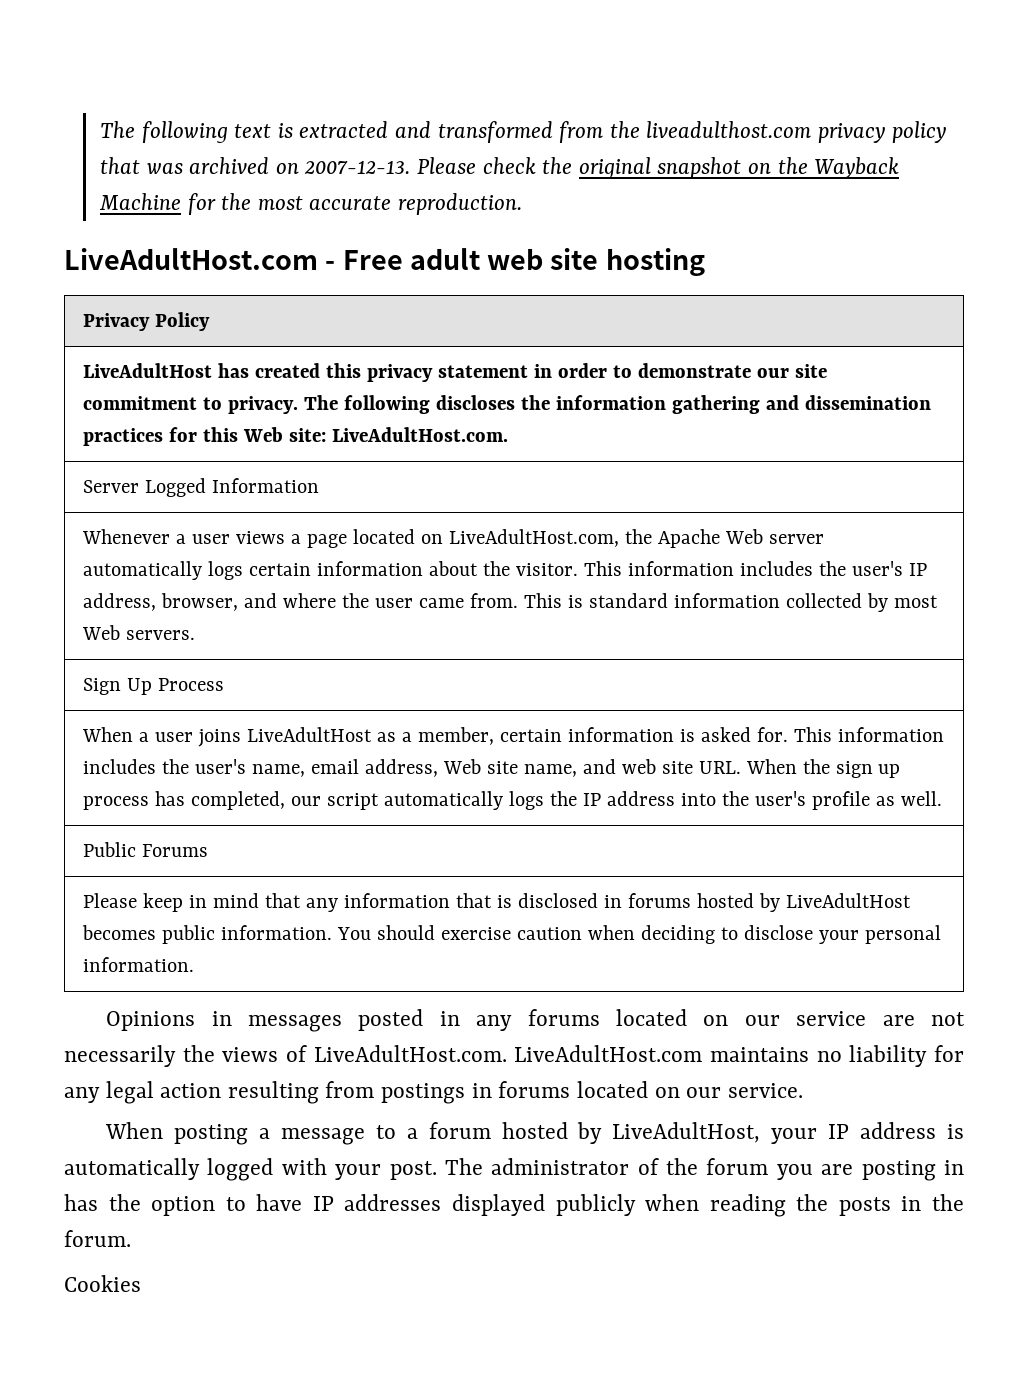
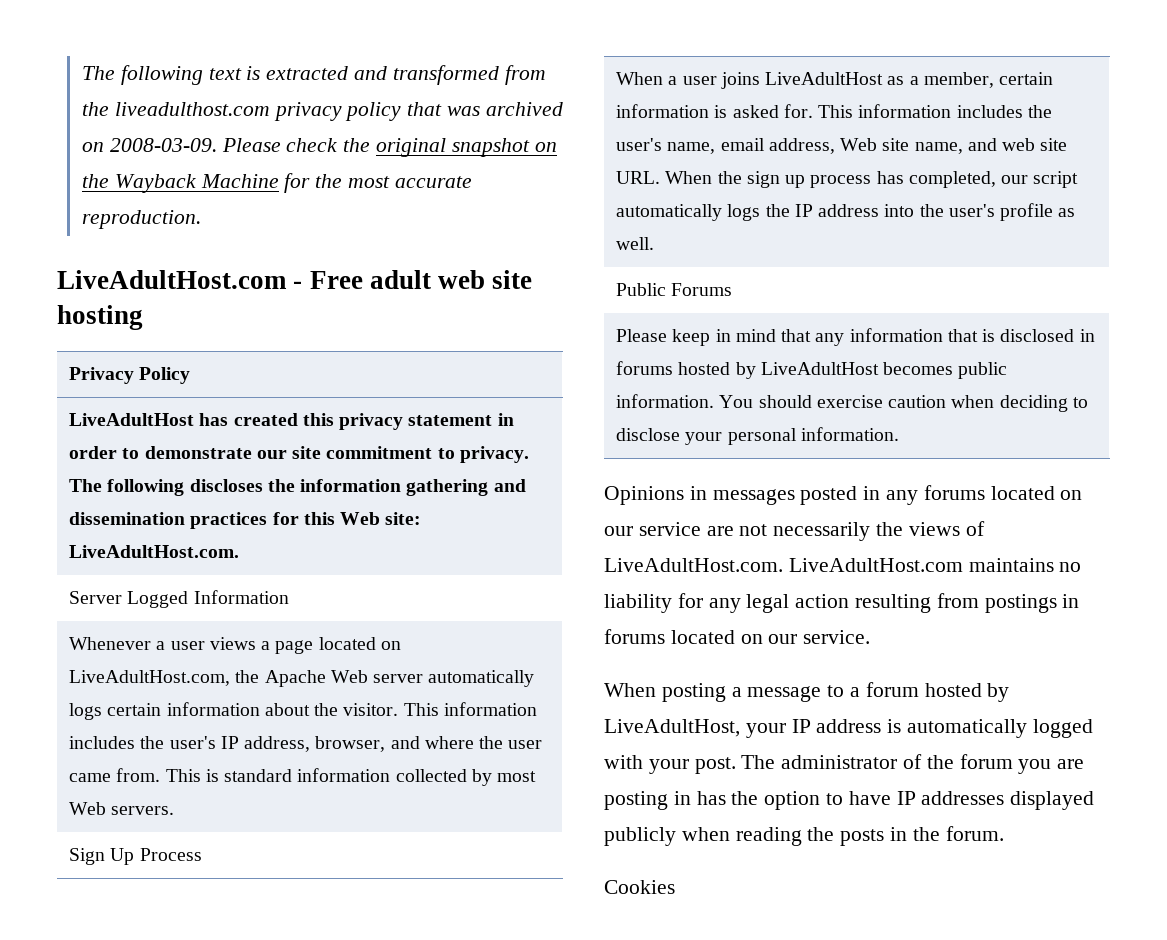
[304,160,411,174] 2007-12-13. -> [109,138,217,152] 2008-03-09.

